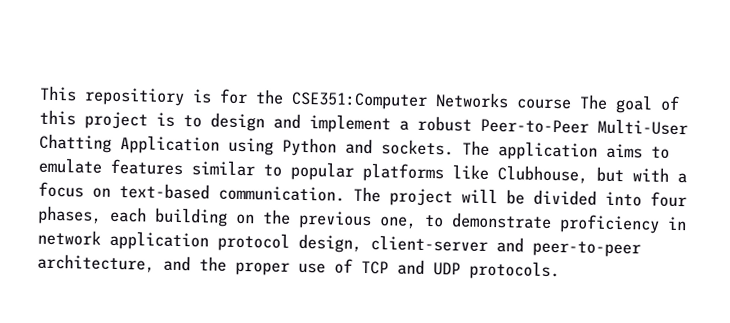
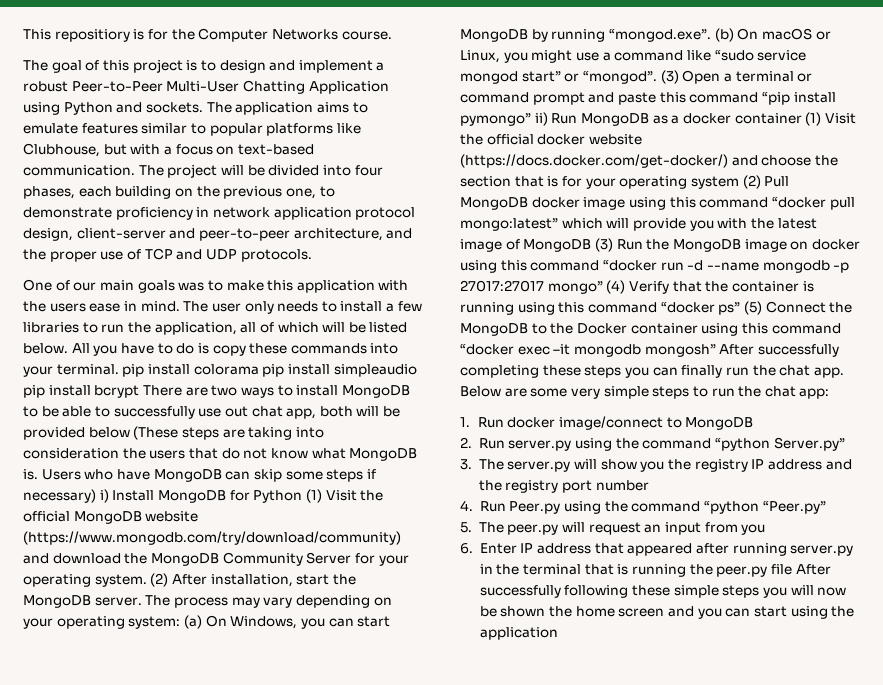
[291,91,572,110] CSE351:Computer Networks course -> [198,28,392,42] Computer Networks course. //
(560, 270) none -> [23,279,409,293] [23,301,422,314] [23,322,408,335] [23,343,399,356] [23,364,417,377] [23,385,410,398] [23,406,401,419] [23,426,324,440] [23,448,418,461] [23,469,376,482] [23,489,384,503] [23,511,199,524] [23,531,401,545] [23,552,409,566] [23,573,356,587] [23,595,392,608] [23,615,391,629] [460,28,831,42] [460,50,807,63] [460,70,813,84] [460,92,836,105] [460,112,856,126] [460,134,642,145] [460,154,838,168] [460,175,790,189] [460,197,855,210] [460,218,817,231] [460,238,860,252] [460,260,850,273] [460,280,814,294] [460,301,853,315] [460,323,841,336] [460,344,839,357] [460,365,844,378] [460,386,830,399] [460,416,754,430] [460,437,845,451] [460,459,852,472] [478,480,649,493] [460,500,826,514] [460,522,766,535] [460,543,854,556] [479,564,831,577] [479,585,847,598] [479,606,855,619] [479,627,558,640] // One of our main goals was to make this application with the users ease in mind. The user only needs to install a few libraries to run the application, all of which will be listed below. All you have to do is copy these commands into your terminal. pip install colorama pip install simpleaudio pip install bcrypt There are two ways to install MongoDB to be able to successfully use out chat app, both will be provided below (These steps are taking into consideration the users that do not know what MongoDB is. Users who have MongoDB can skip some steps if necessary) i) Install MongoDB for Python (1) Visit the official MongoDB website (https://www.mongodb.com/try/download/community) and download the MongoDB Community Server for your operating system. (2) After installation, start the MongoDB server. The process may vary depending on your operating system: (a) On Windows, you can start MongoDB by running “mongod.exe”. (b) On macOS or Linux, you might use a command like “sudo service mongod start” or “mongod”. (3) Open a terminal or command prompt and paste this command “pip install pymongo” ii) Run MongoDB as a docker container (1) Visit the official docker website (https://docs.docker.com/get-docker/) and choose the section that is for your operating system (2) Pull MongoDB docker image using this command “docker pull mongo:latest” which will provide you with the latest image of MongoDB (3) Run the MongoDB image on docker using this command “docker run -d --name mongodb -p 27017:27017 mongo” (4) Verify that the container is running using this command “docker ps” (5) Connect the MongoDB to the Docker container using this command “docker exec –it mongodb mongosh” After successfully completing these steps you can finally run the chat app. Below are some very simple steps to run the chat app: // 1. Run docker image/connect to MongoDB // 2. Run server.py using the command “python Server.py” // 3. The server.py will show you the registry IP address and the registry port number // 4. Run Peer.py using the command “python “Peer.py” // 5. The peer.py will request an input from you // 6. Enter IP address that appeared after running server.py in the terminal that is running the peer.py file After successfully following these simple steps you will now be shown the home screen and you can start using the application

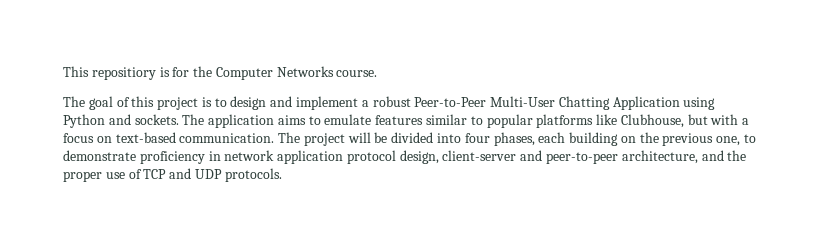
[23,279,409,293] [23,301,422,314] [23,322,408,335] [23,343,399,356] [23,364,417,377] [23,385,410,398] [23,406,401,419] [23,426,324,440] [23,448,418,461] [23,469,376,482] [23,489,384,503] [23,511,199,524] [23,531,401,545] [23,552,409,566] [23,573,356,587] [23,595,392,608] [23,615,391,629] [460,28,831,42] [460,50,807,63] [460,70,813,84] [460,92,836,105] [460,112,856,126] [460,134,642,145] [460,154,838,168] [460,175,790,189] [460,197,855,210] [460,218,817,231] [460,238,860,252] [460,260,850,273] [460,280,814,294] [460,301,853,315] [460,323,841,336] [460,344,839,357] [460,365,844,378] [460,386,830,399] [460,416,754,430] [460,437,845,451] [460,459,852,472] [478,480,649,493] [460,500,826,514] [460,522,766,535] [460,543,854,556] [479,564,831,577] [479,585,847,598] [479,606,855,619] [479,627,558,640] // One of our main goals was to make this application with the users ease in mind. The user only needs to install a few libraries to run the application, all of which will be listed below. All you have to do is copy these commands into your terminal. pip install colorama pip install simpleaudio pip install bcrypt There are two ways to install MongoDB to be able to successfully use out chat app, both will be provided below (These steps are taking into consideration the users that do not know what MongoDB is. Users who have MongoDB can skip some steps if necessary) i) Install MongoDB for Python (1) Visit the official MongoDB website (https://www.mongodb.com/try/download/community) and download the MongoDB Community Server for your operating system. (2) After installation, start the MongoDB server. The process may vary depending on your operating system: (a) On Windows, you can start MongoDB by running “mongod.exe”. (b) On macOS or Linux, you might use a command like “sudo service mongod start” or “mongod”. (3) Open a terminal or command prompt and paste this command “pip install pymongo” ii) Run MongoDB as a docker container (1) Visit the official docker website (https://docs.docker.com/get-docker/) and choose the section that is for your operating system (2) Pull MongoDB docker image using this command “docker pull mongo:latest” which will provide you with the latest image of MongoDB (3) Run the MongoDB image on docker using this command “docker run -d --name mongodb -p 27017:27017 mongo” (4) Verify that the container is running using this command “docker ps” (5) Connect the MongoDB to the Docker container using this command “docker exec –it mongodb mongosh” After successfully completing these steps you can finally run the chat app. Below are some very simple steps to run the chat app: // 1. Run docker image/connect to MongoDB // 2. Run server.py using the command “python Server.py” // 3. The server.py will show you the registry IP address and the registry port number // 4. Run Peer.py using the command “python “Peer.py” // 5. The peer.py will request an input from you // 6. Enter IP address that appeared after running server.py in the terminal that is running the peer.py file After successfully following these simple steps you will now be shown the home screen and you can start using the application -> (282, 175) none

